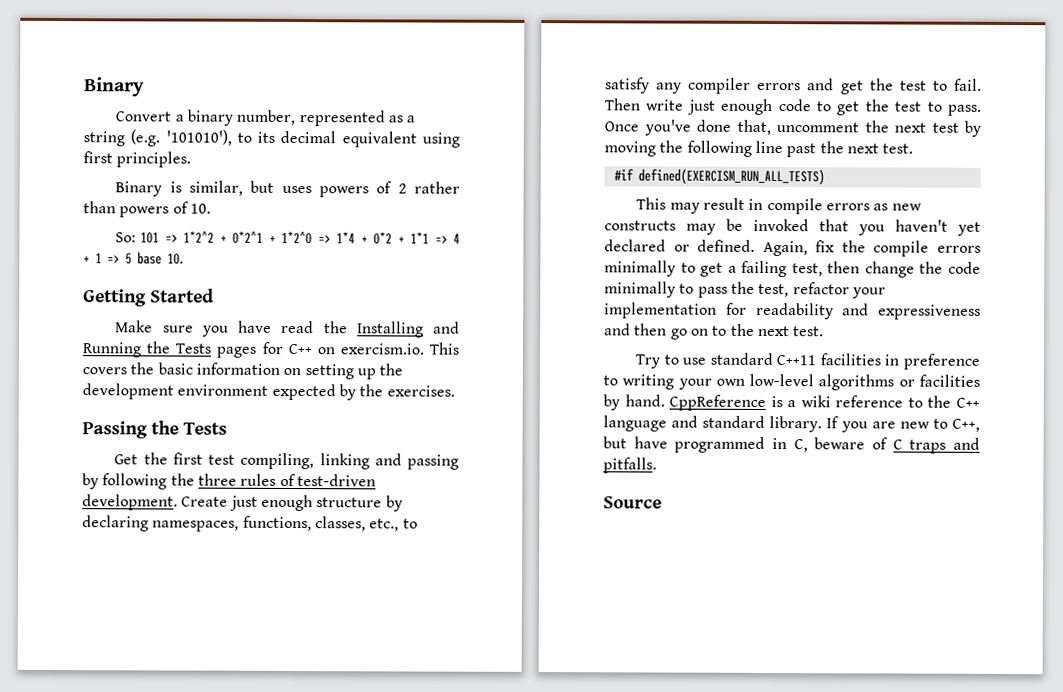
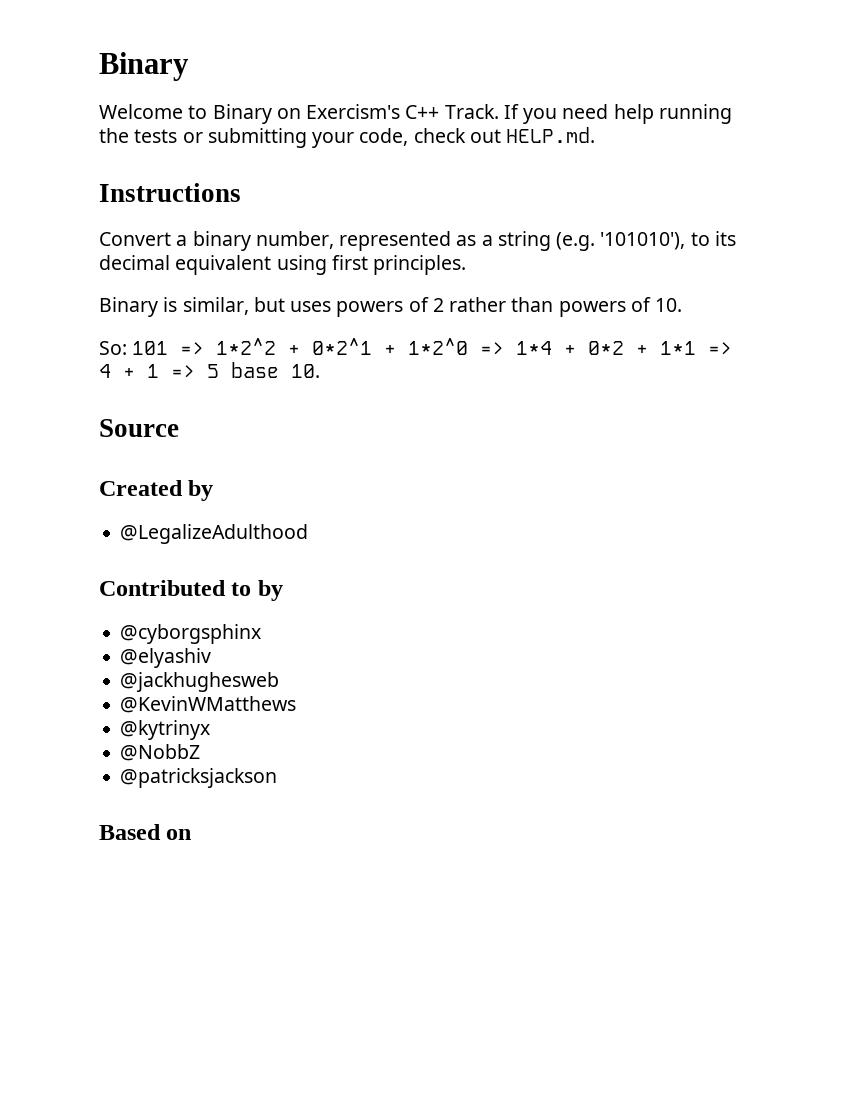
[84,77,145,97] Binary -> [99,52,188,81] [99,104,732,124] [99,127,596,148] [99,183,241,202] Binary // Welcome to Binary on Exercism's C++ Track. If you need help running the tests or submitting your code, check out HELP.md. // Instructions
[83,288,214,307] [115,320,460,338] [82,341,460,358] [82,362,404,380] [82,383,455,401] [82,420,227,439] [114,452,459,470] [82,473,376,490] [82,494,403,512] [82,515,418,532] [605,77,982,95] [604,98,982,116] [604,119,981,137] [604,140,914,158] [613,168,825,186] [636,197,922,215] [604,218,981,236] [604,239,981,257] [604,260,981,278] [604,281,886,299] [604,302,981,320] [604,323,825,340] [635,352,980,370] [603,373,980,391] [603,394,980,411] [603,415,980,433] [603,436,980,454] [603,457,657,474] [603,496,662,509] Getting Started // Make sure you have read the Installing and Running the Tests pages for C++ on exercism.io. This covers the basic information on setting up the development environment expected by the exercises. // Passing the Tests // Get the first test compiling, linking and passing by following the three rules of test-driven development. Create just enough structure by declaring namespaces, functions, classes, etc., to satisfy any compiler errors and get the test to fail. Then write just enough code to get the test to pass. Once you've done that, uncomment the next test by moving the following line past the next test. // #if defined(EXERCISM_RUN_ALL_TESTS) // This may result in compile errors as new constructs may be invoked that you haven't yet declared or defined. Again, fix the compile errors minimally to get a failing test, then change the code minimally to pass the test, refactor your implementation for readability and expressiveness and then go on to the next test. // Try to use standard C++11 facilities in preference to writing your own low-level algorithms or facilities by hand. CppReference is a wiki reference to the C++ language and standard library. If you are new to C++, but have programmed in C, beware of C traps and pitfalls. // Source -> [99,419,179,437] [99,480,214,501] [120,524,309,544] [99,580,283,601] [120,624,262,644] [120,648,212,668] [120,672,280,692] [120,696,297,713] [120,720,211,740] [120,744,201,761] [120,768,278,788] [99,824,192,840] Source // Created by // @LegalizeAdulthood // Contributed to by // @cyborgsphinx // @elyashiv // @jackhughesweb // @KevinWMatthews // @kytrinyx // @NobbZ // @patricksjackson // Based on

